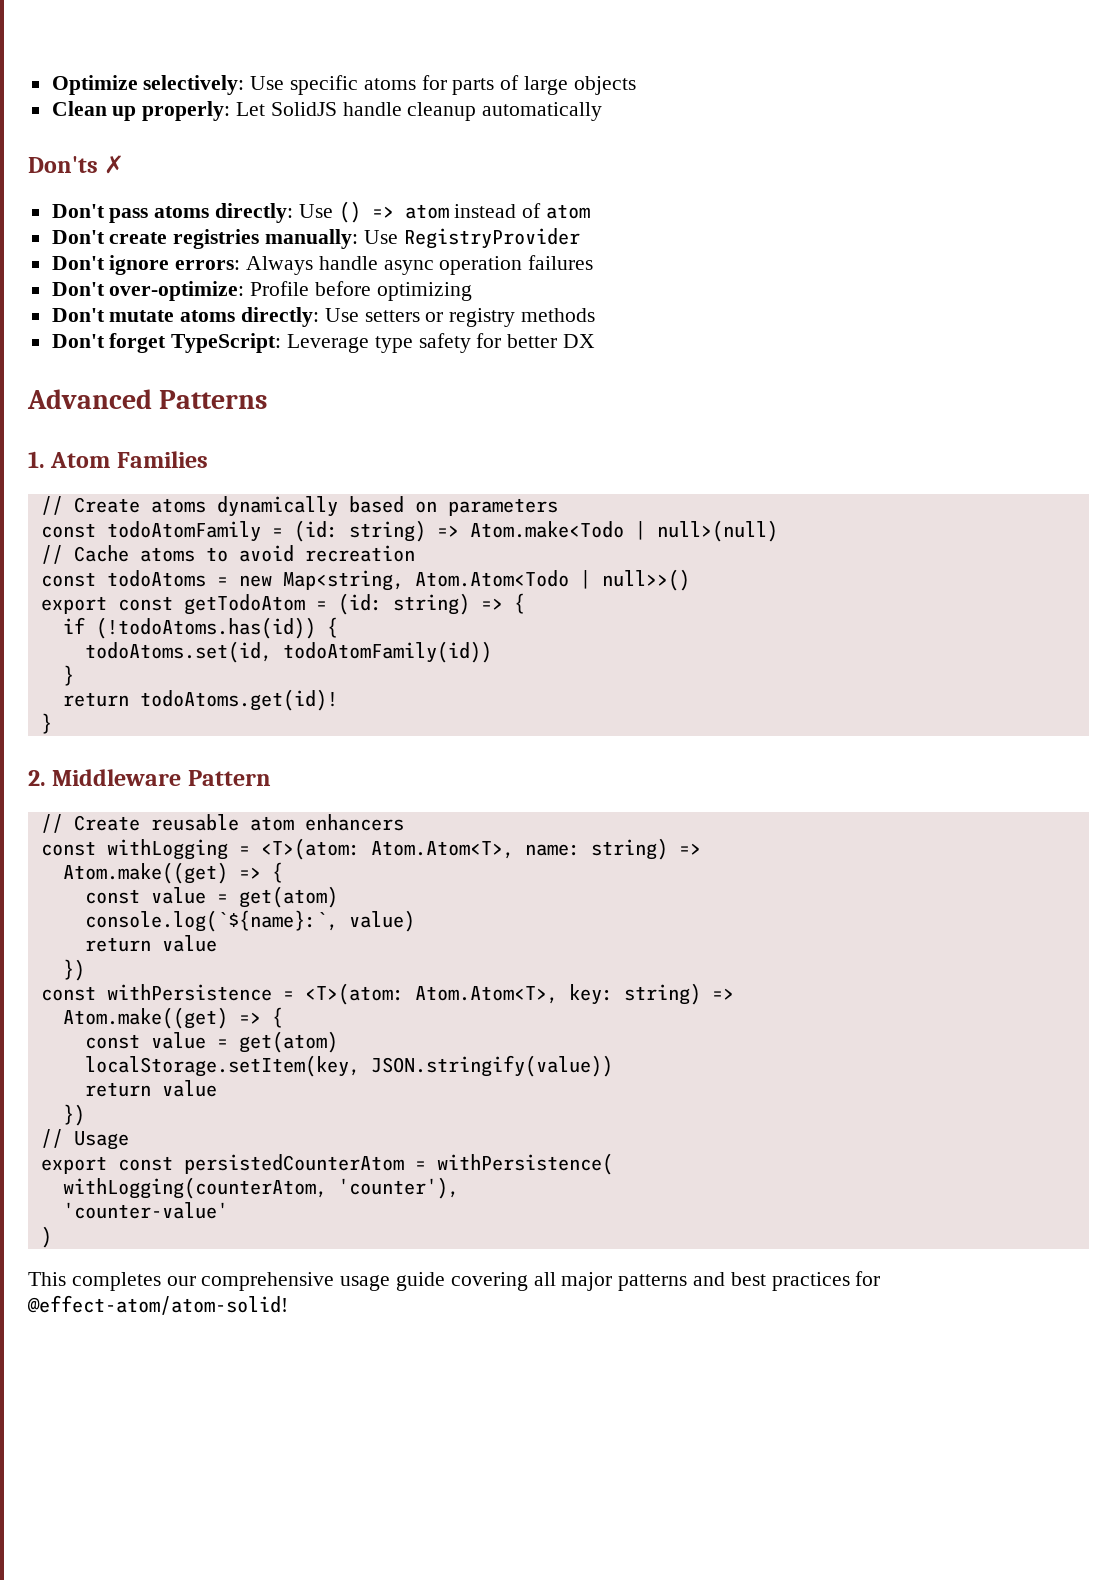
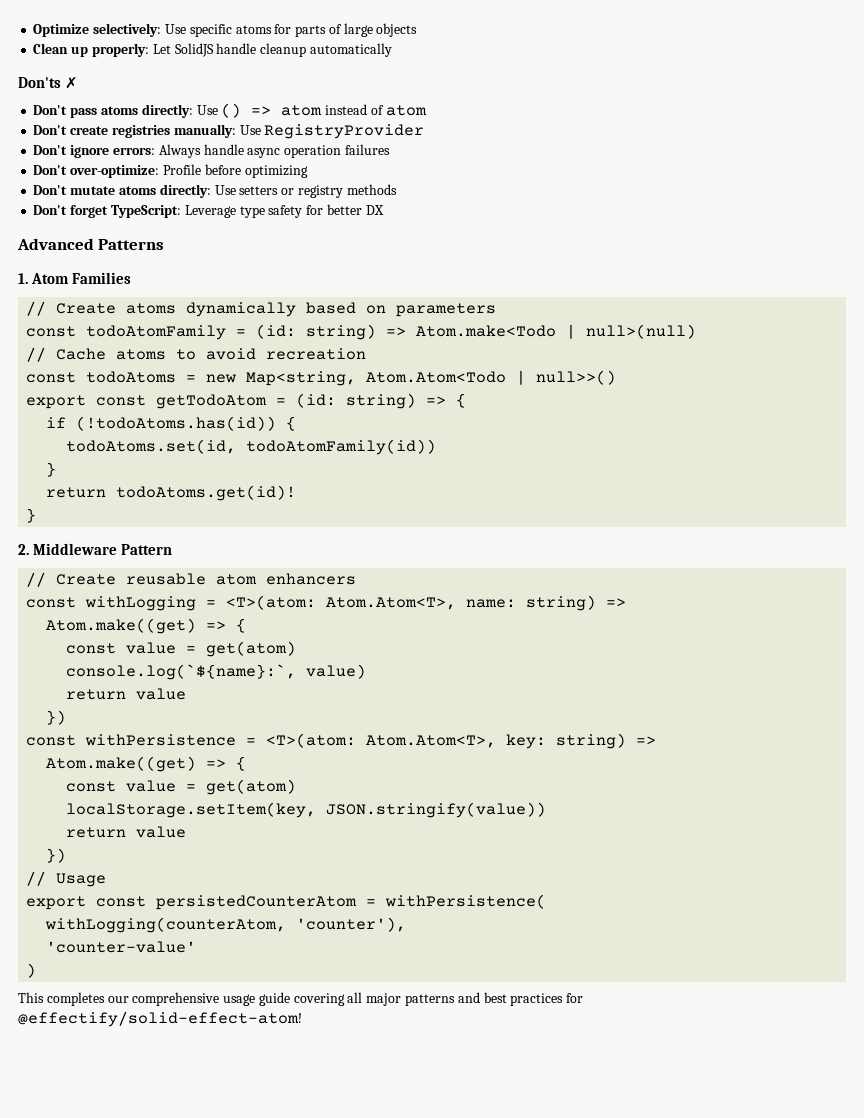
[27,1295,288,1315] @effect-atom/atom-solid! -> [18,1011,302,1027] @effectify/solid-effect-atom!

